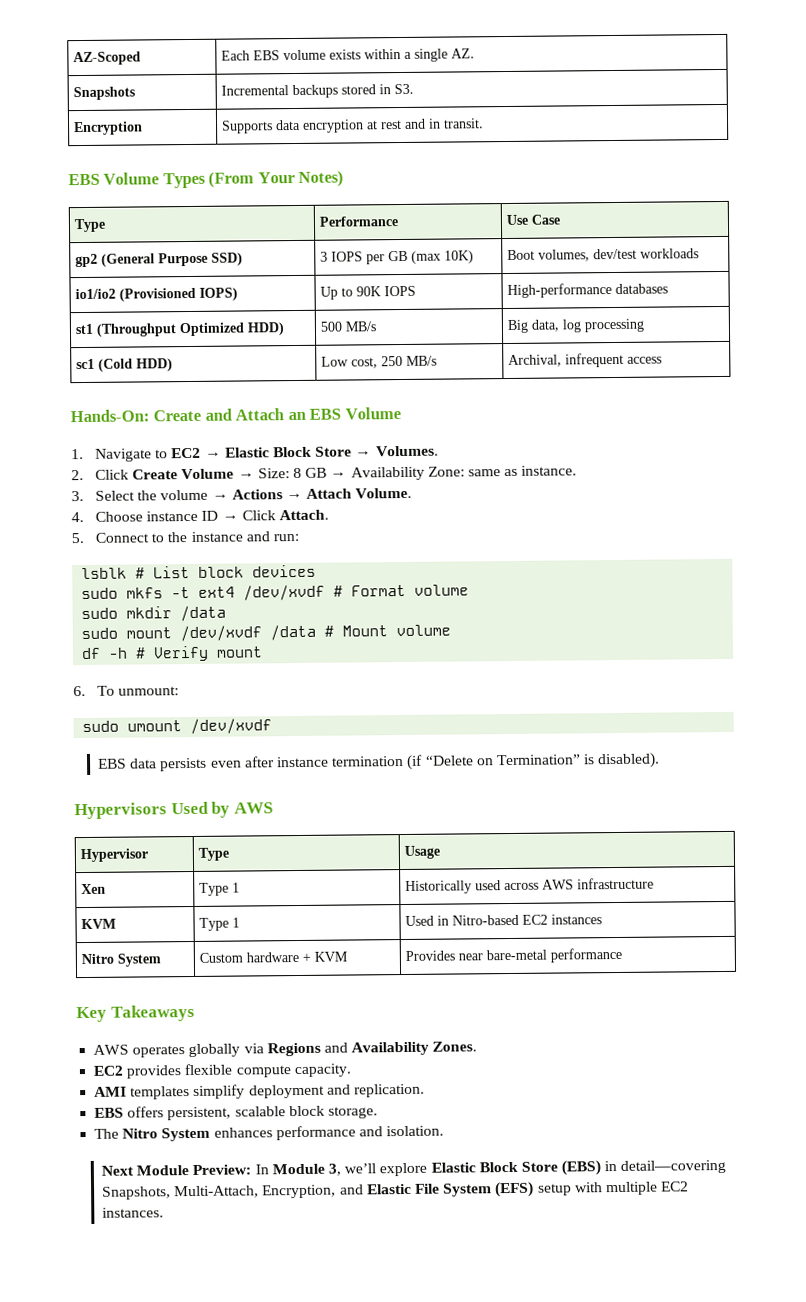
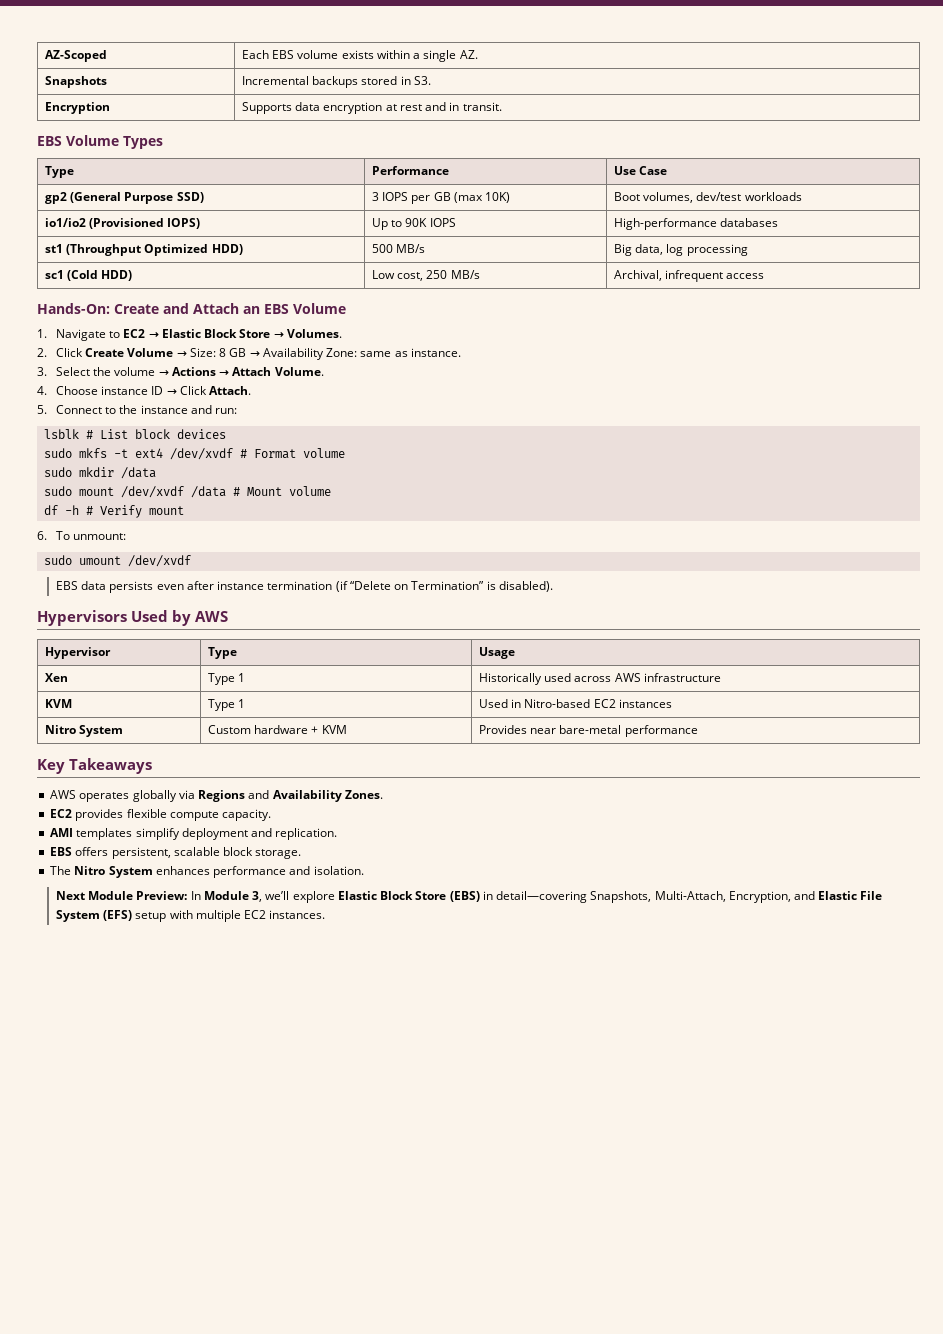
[208,170,345,188] (From Your Notes) -> (163, 142) none

